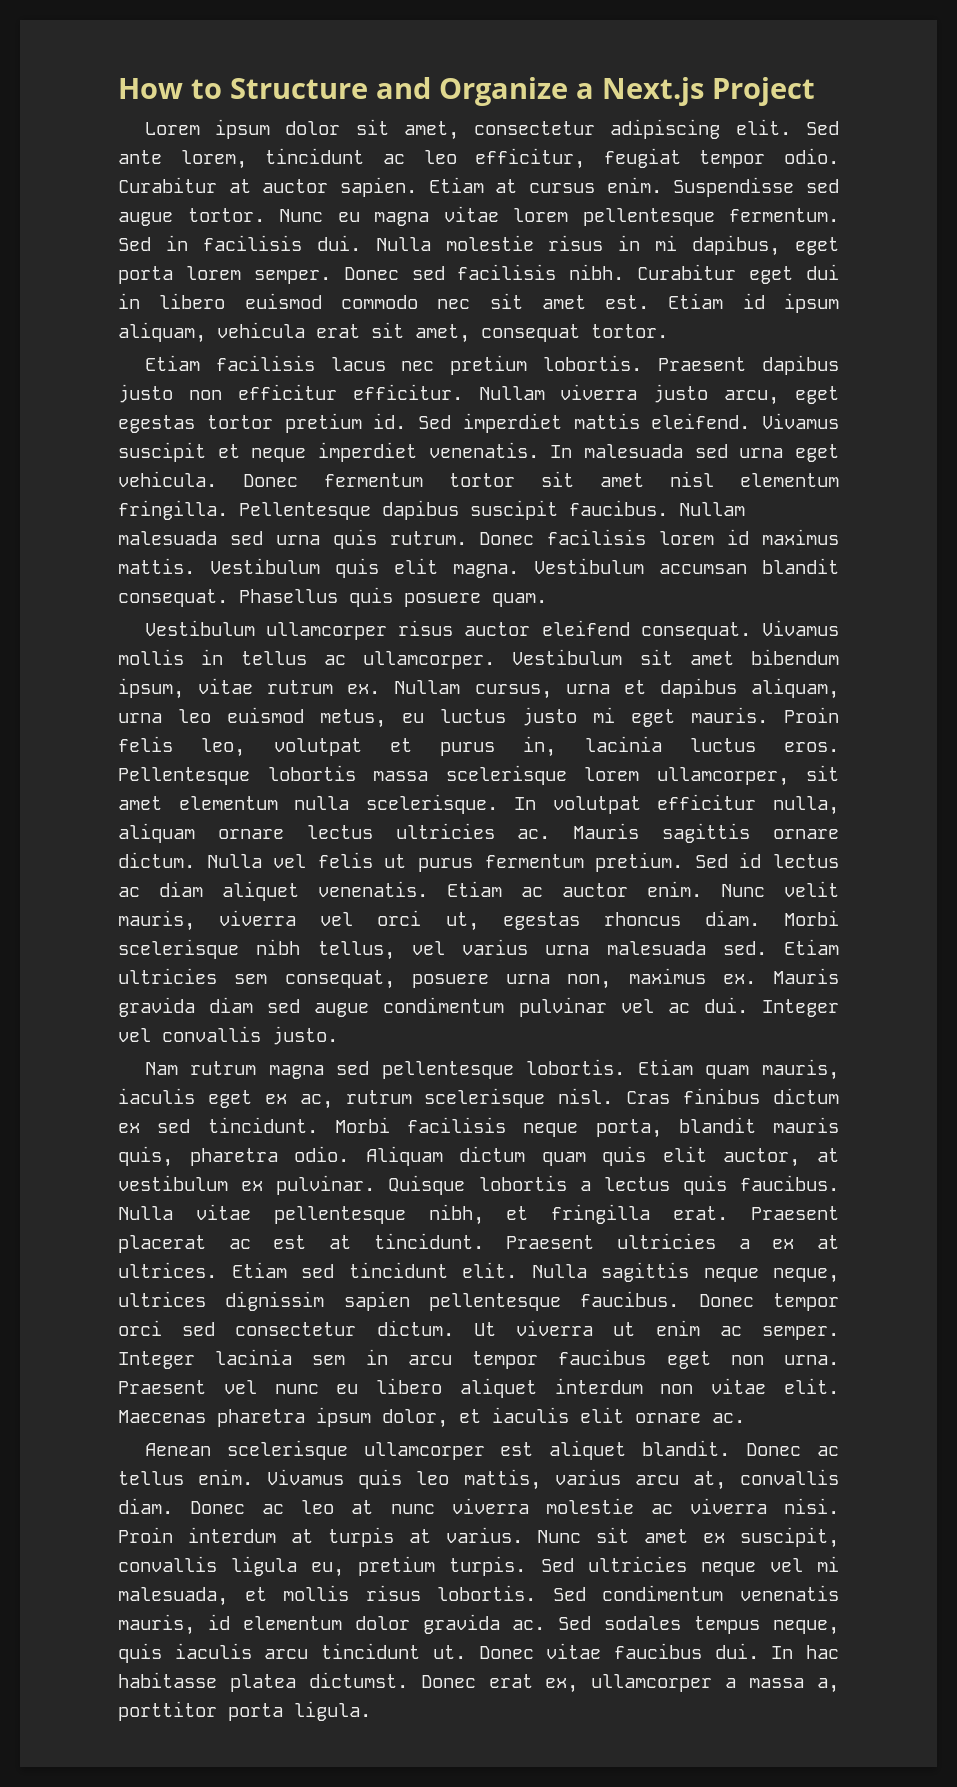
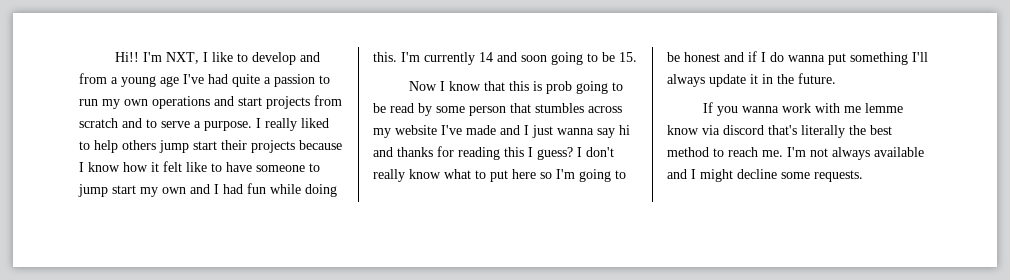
[118,77,815,106] [144,119,839,140] [118,148,839,169] [118,177,839,197] [118,206,839,226] [118,235,839,256] [118,264,840,284] [118,293,839,313] [118,322,668,343] [144,355,839,375] [118,384,839,405] [118,413,839,433] [118,442,839,462] [118,471,839,487] [118,500,745,520] [118,529,840,549] [118,558,839,578] [118,587,547,607] [144,620,839,640] [118,649,839,669] [118,678,839,699] [118,707,839,728] [118,736,839,757] [118,765,839,786] [118,794,839,815] [118,823,839,843] [118,852,840,872] [118,881,839,901] [118,910,839,931] [118,939,839,960] [118,968,839,989] [118,997,839,1017] [118,1026,338,1045] [144,1059,839,1080] [118,1088,840,1109] [118,1117,839,1138] [118,1146,839,1167] [118,1175,839,1195] [118,1204,839,1225] [118,1233,839,1253] [118,1262,839,1283] [118,1291,839,1311] [118,1320,839,1340] [118,1349,839,1369] [118,1378,840,1398] [118,1407,745,1428] [144,1440,839,1460] [118,1469,839,1490] [118,1498,840,1514] [118,1527,839,1548] [118,1556,839,1577] [118,1585,839,1606] [118,1614,840,1635] [118,1643,839,1663] [118,1672,840,1693] [118,1701,371,1721] How to Structure and Organize a Next.js Project // Lorem ipsum dolor sit amet, consectetur adipiscing elit. Sed ante lorem, tincidunt ac leo efficitur, feugiat tempor odio. Curabitur at auctor sapien. Etiam at cursus enim. Suspendisse sed augue tortor. Nunc eu magna vitae lorem pellentesque fermentum. Sed in facilisis dui. Nulla molestie risus in mi dapibus, eget porta lorem semper. Donec sed facilisis nibh. Curabitur eget dui in libero euismod commodo nec sit amet est. Etiam id ipsum aliquam, vehicula erat sit amet, consequat tortor. // Etiam facilisis lacus nec pretium lobortis. Praesent dapibus justo non efficitur efficitur. Nullam viverra justo arcu, eget egestas tortor pretium id. Sed imperdiet mattis eleifend. Vivamus suscipit et neque imperdiet venenatis. In malesuada sed urna eget vehicula. Donec fermentum tortor sit amet nisl elementum fringilla. Pellentesque dapibus suscipit faucibus. Nullam malesuada sed urna quis rutrum. Donec facilisis lorem id maximus mattis. Vestibulum quis elit magna. Vestibulum accumsan blandit consequat. Phasellus quis posuere quam. // Vestibulum ullamcorper risus auctor eleifend consequat. Vivamus mollis in tellus ac ullamcorper. Vestibulum sit amet bibendum ipsum, vitae rutrum ex. Nullam cursus, urna et dapibus aliquam, urna leo euismod metus, eu luctus justo mi eget mauris. Proin felis leo, volutpat et purus in, lacinia luctus eros. Pellentesque lobortis massa scelerisque lorem ullamcorper, sit amet elementum nulla scelerisque. In volutpat efficitur nulla, aliquam ornare lectus ultricies ac. Mauris sagittis ornare dictum. Nulla vel felis ut purus fermentum pretium. Sed id lectus ac diam aliquet venenatis. Etiam ac auctor enim. Nunc velit mauris, viverra vel orci ut, egestas rhoncus diam. Morbi scelerisque nibh tellus, vel varius urna malesuada sed. Etiam ultricies sem consequat, posuere urna non, maximus ex. Mauris gravida diam sed augue condimentum pulvinar vel ac dui. Integer vel convallis justo. // Nam rutrum magna sed pellentesque lobortis. Etiam quam mauris, iaculis eget ex ac, rutrum scelerisque nisl. Cras finibus dictum ex sed tincidunt. Morbi facilisis neque porta, blandit mauris quis, pharetra odio. Aliquam dictum quam quis elit auctor, at vestibulum ex pulvinar. Quisque lobortis a lectus quis faucibus. Nulla vitae pellentesque nibh, et fringilla erat. Praesent placerat ac est at tincidunt. Praesent ultricies a ex at ultrices. Etiam sed tincidunt elit. Nulla sagittis neque neque, ultrices dignissim sapien pellentesque faucibus. Donec tempor orci sed consectetur dictum. Ut viverra ut enim ac semper. Integer lacinia sem in arcu tempor faucibus eget non urna. Praesent vel nunc eu libero aliquet interdum non vitae elit. Maecenas pharetra ipsum dolor, et iaculis elit ornare ac. // Aenean scelerisque ullamcorper est aliquet blandit. Donec ac tellus enim. Vivamus quis leo mattis, varius arcu at, convallis diam. Donec ac leo at nunc viverra molestie ac viverra nisi. Proin interdum at turpis at varius. Nunc sit amet ex suscipit, convallis ligula eu, pretium turpis. Sed ultricies neque vel mi malesuada, et mollis risus lobortis. Sed condimentum venenatis mauris, id elementum dolor gravida ac. Sed sodales tempus neque, quis iaculis arcu tincidunt ut. Donec vitae faucibus dui. In hac habitasse platea dictumst. Donec erat ex, ullamcorper a massa a, porttitor porta ligula. -> [115,52,321,65] [79,73,330,87] [79,95,342,109] [79,118,329,131] [79,140,342,153] [79,161,320,172] [78,183,337,197] [373,52,637,65] [409,81,624,94] [373,103,622,116] [373,125,630,138] [373,146,614,160] [373,169,626,182] [667,51,928,65] [667,73,836,87] [703,102,904,116] [667,125,892,138] [667,147,924,160] [667,169,863,182] Hi!! I'm NXT, I like to develop and from a young age I've had quite a passion to run my own operations and start projects from scratch and to serve a purpose. I really liked to help others jump start their projects because I know how it felt like to have someone to jump start my own and I had fun while doing this. I'm currently 14 and soon going to be 15. // Now I know that this is prob going to be read by some person that stumbles across my website I've made and I just wanna say hi and thanks for reading this I guess? I don't really know what to put here so I'm going to be honest and if I do wanna put something I'll always update it in the future. // If you wanna work with me lemme know via discord that's literally the best method to reach me. I'm not always available and I might decline some requests.

